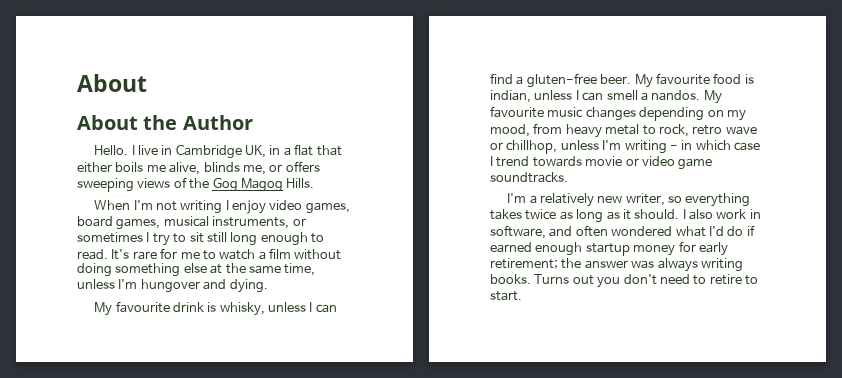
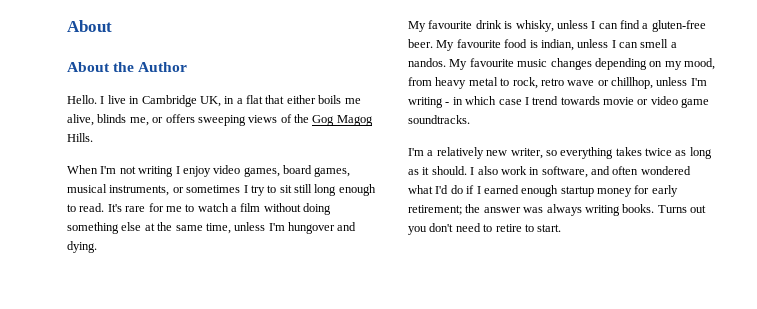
(755, 230) none -> [476,186,481,194] I

